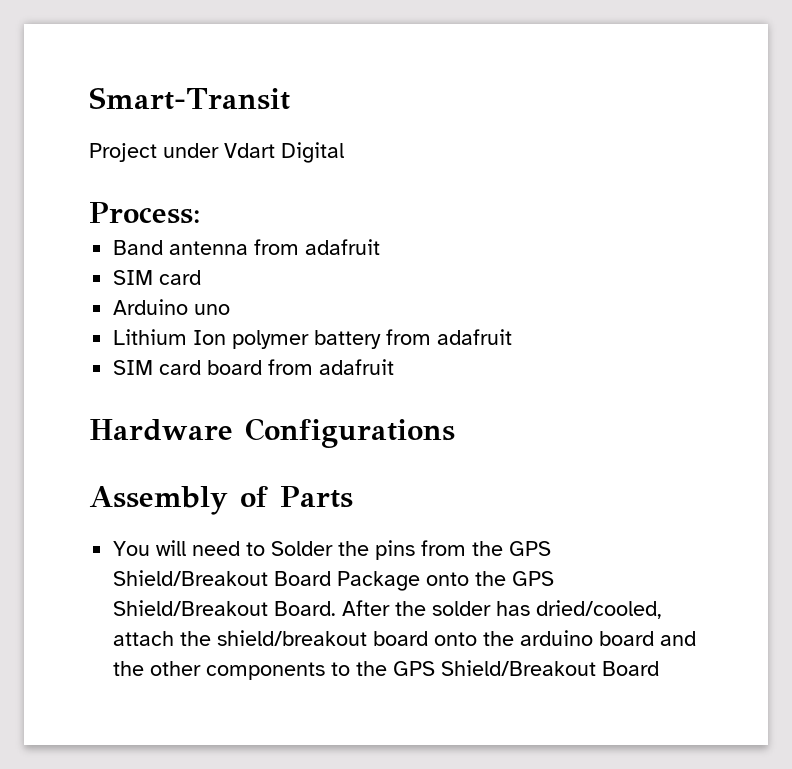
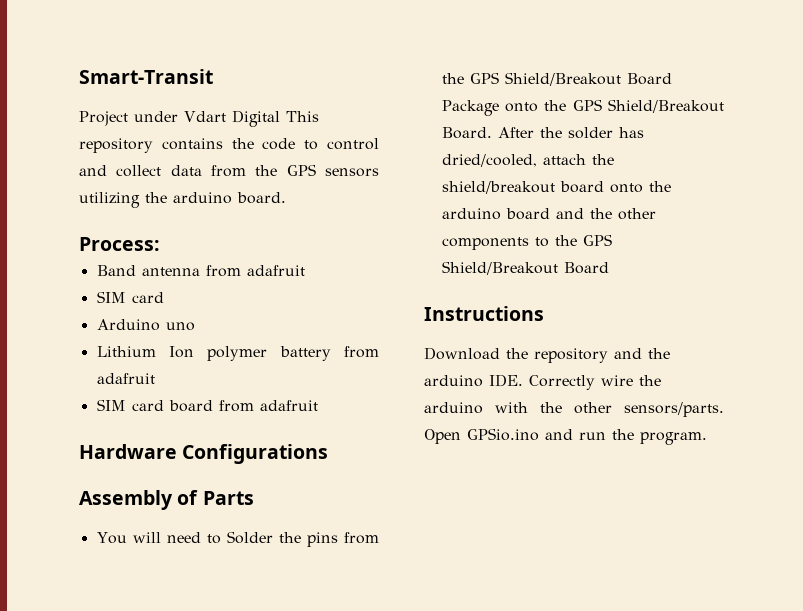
(344, 152) none -> [285,111,319,122] [79,138,380,153] [79,164,379,177] [79,192,286,208] This repository contains the code to control and collect data from the GPS sensors utilizing the arduino board.
(660, 668) none -> [424,306,544,321] [424,347,670,363] [424,374,661,390] [424,402,724,417] [424,428,707,445] // Instructions // Download the repository and the arduino IDE. Correctly wire the arduino with the other sensors/parts. Open GPSio.ino and run the program.

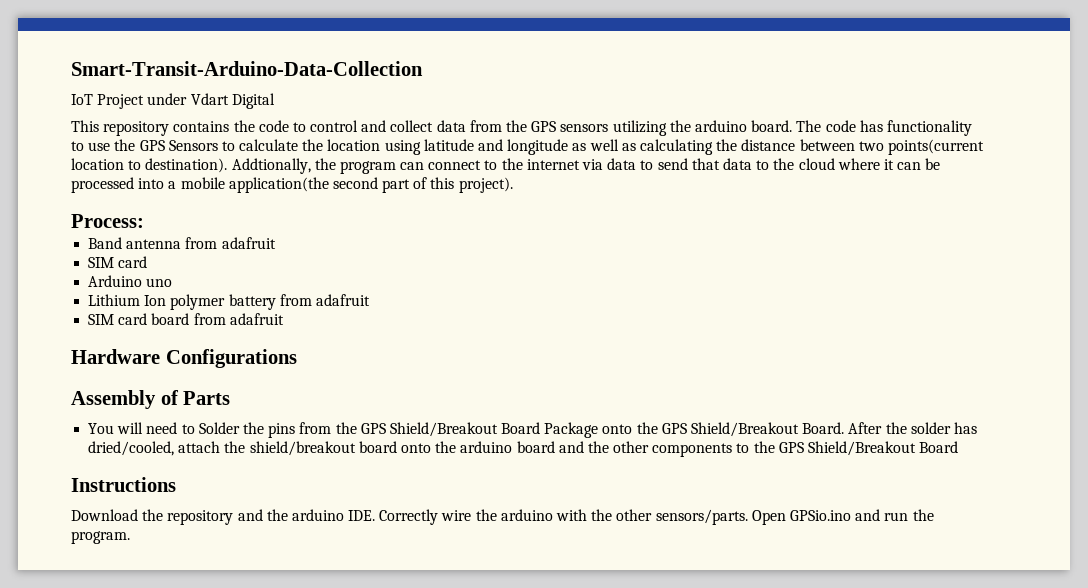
[79,69,213,84] Smart-Transit // -> [71,61,423,76] [71,94,93,105] Smart-Transit-Arduino-Data-Collection // IoT
(280, 118) none -> (275, 101) //
(286, 198) none -> [796,120,972,136] [71,139,984,155] [71,158,941,174] [71,177,513,193] The code has functionality to use the GPS Sensors to calculate the location using latitude and longitude as well as calculating the distance between two points(current location to destination). Addtionally, the program can connect to the internet via data to send that data to the cloud where it can be processed into a mobile application(the second part of this project).

